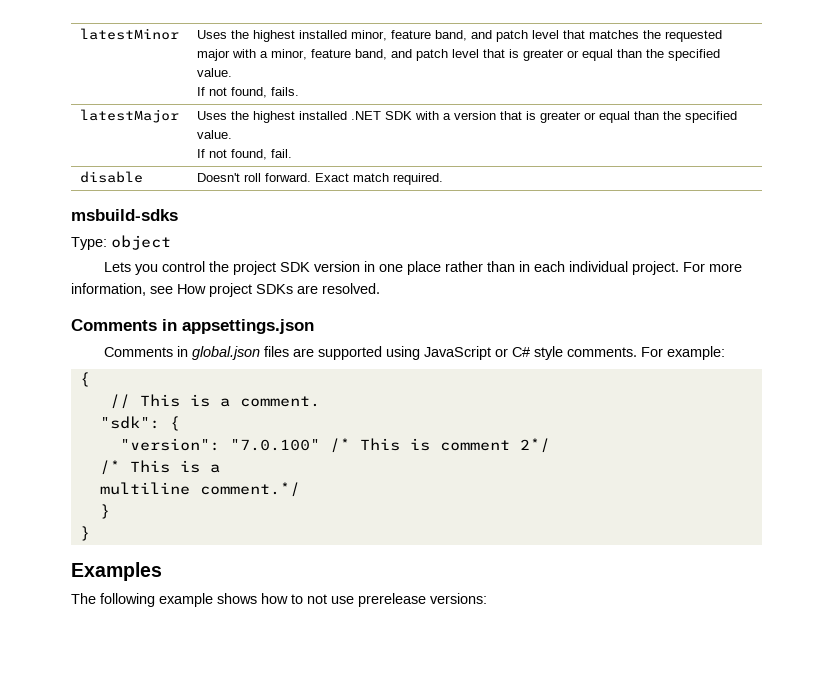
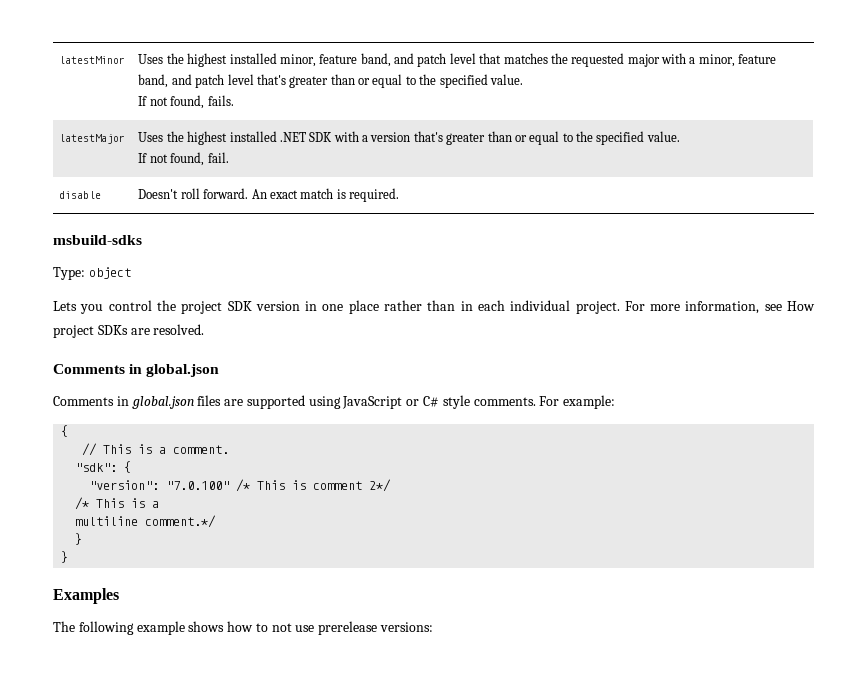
[482,49,642,61] that is greater or equal than -> [256,74,416,88] that's greater than or equal to
[499,111,659,123] that is greater or equal than -> [413,131,573,145] that's greater than or equal to
[314,173,389,182] Exact match -> [251,188,346,199] An exact match is
[182,319,314,334] appsettings.json -> [146,364,220,377] global.json

